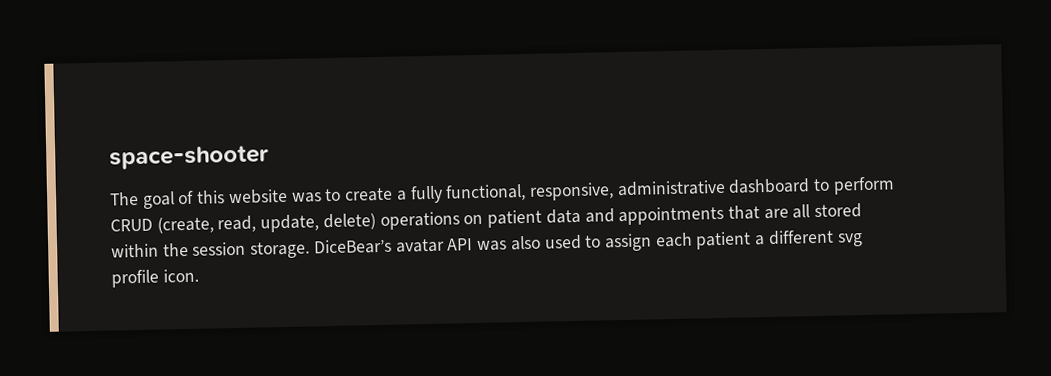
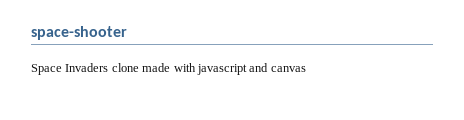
[110,176,895,209] [110,203,863,234] [111,229,863,259] [111,268,199,288] The goal of this website was to create a fully functional, responsive, administrative dashboard to perform CRUD (create, read, update, delete) operations on patient data and appointments that are all stored within the session storage. DiceBear’s avatar API was also used to assign each patient a different svg profile icon. -> [31,63,306,75] Space Invaders clone made with javascript and canvas

